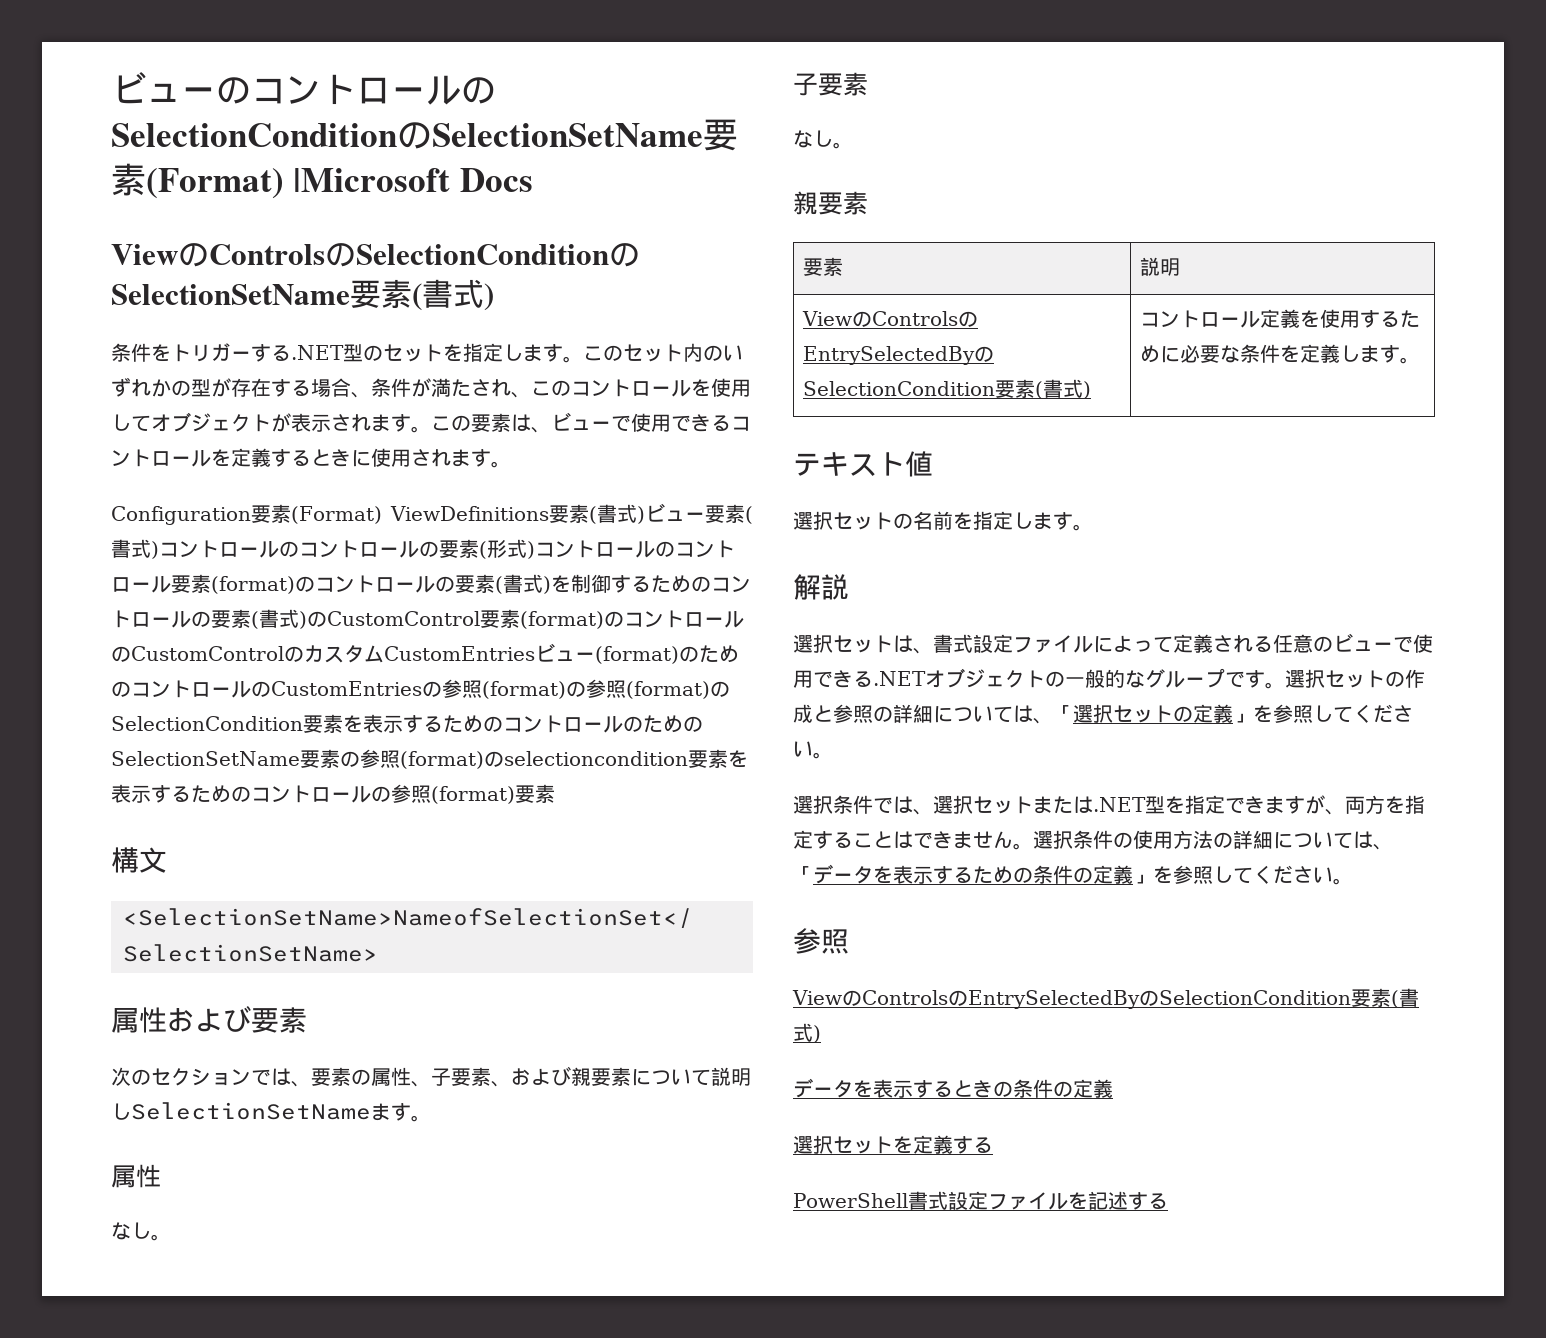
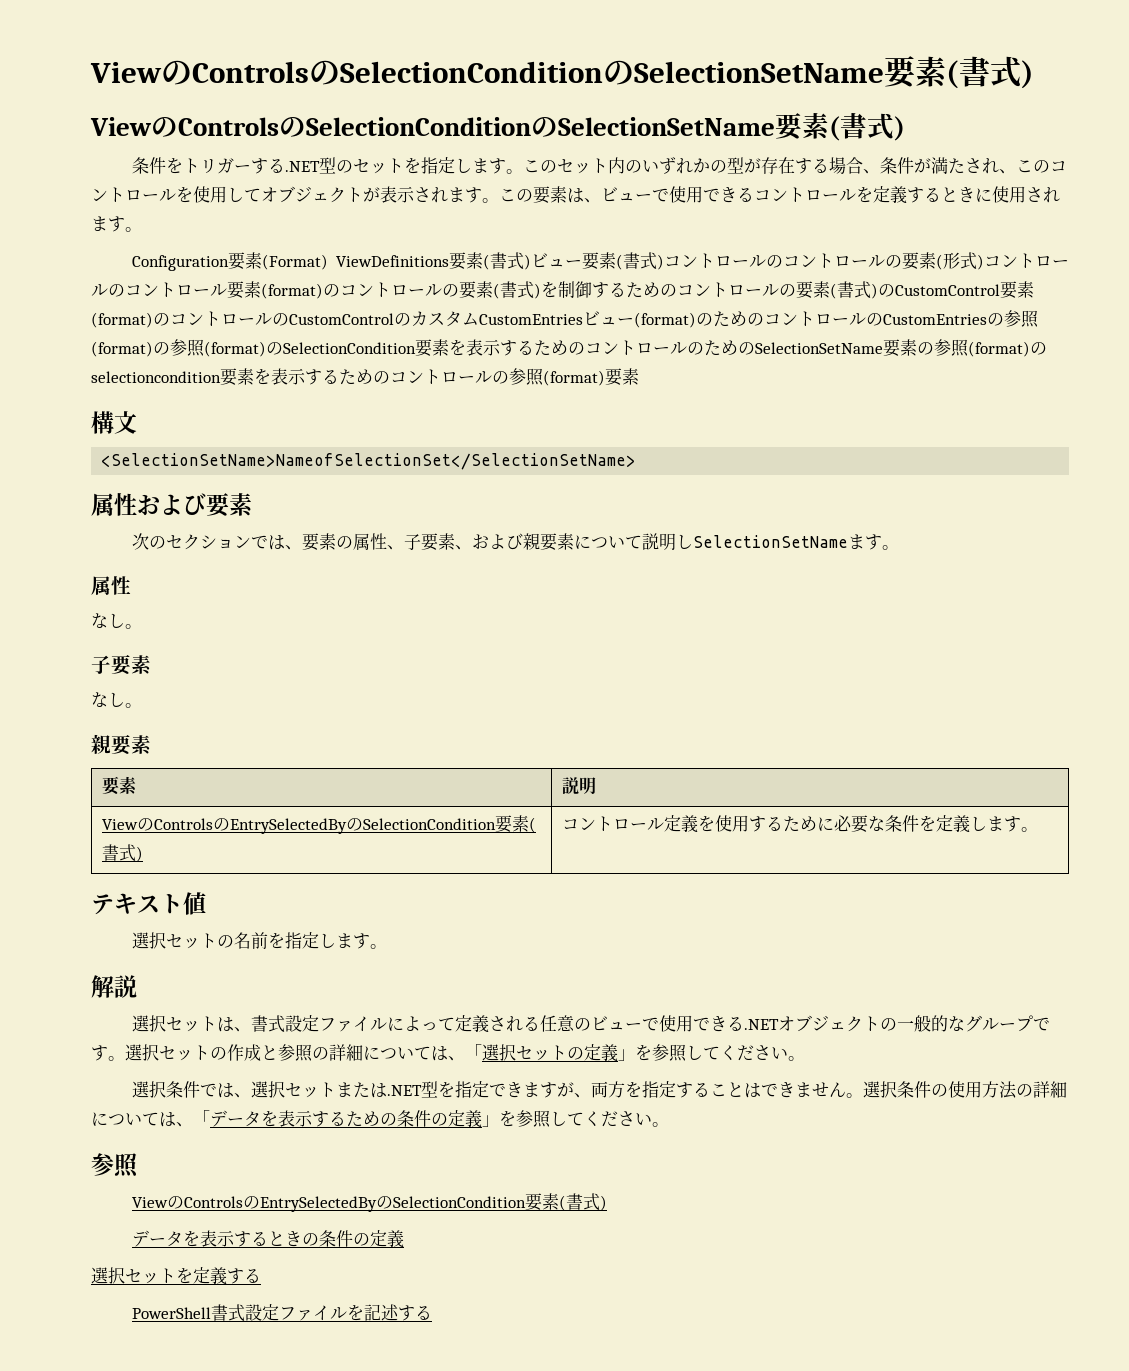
[111,72,496,105] [111,119,738,151] [111,163,533,199] ビューのコントロールのSelectionConditionのSelectionSetName要素(Format) |Microsoft Docs -> [90,56,1034,89] ViewのControlsのSelectionConditionのSelectionSetName要素(書式)

